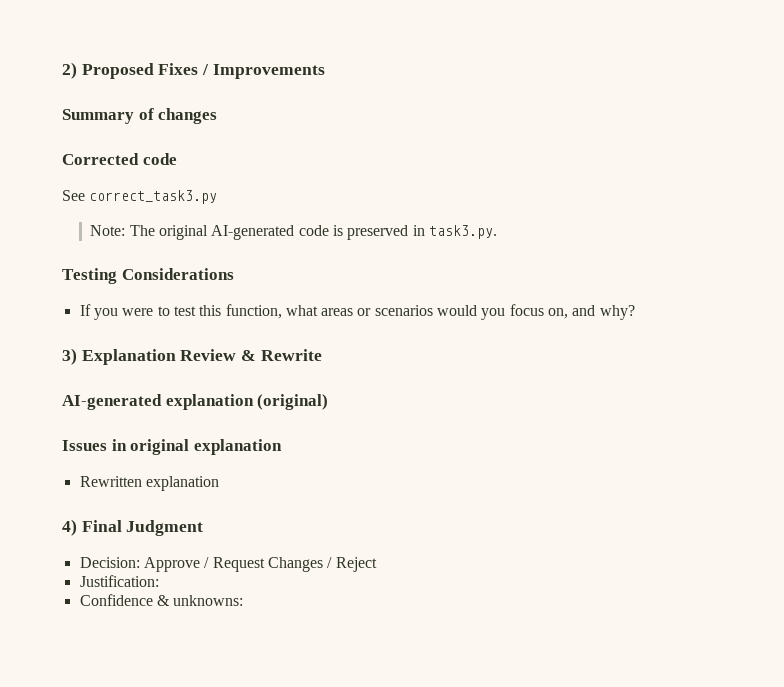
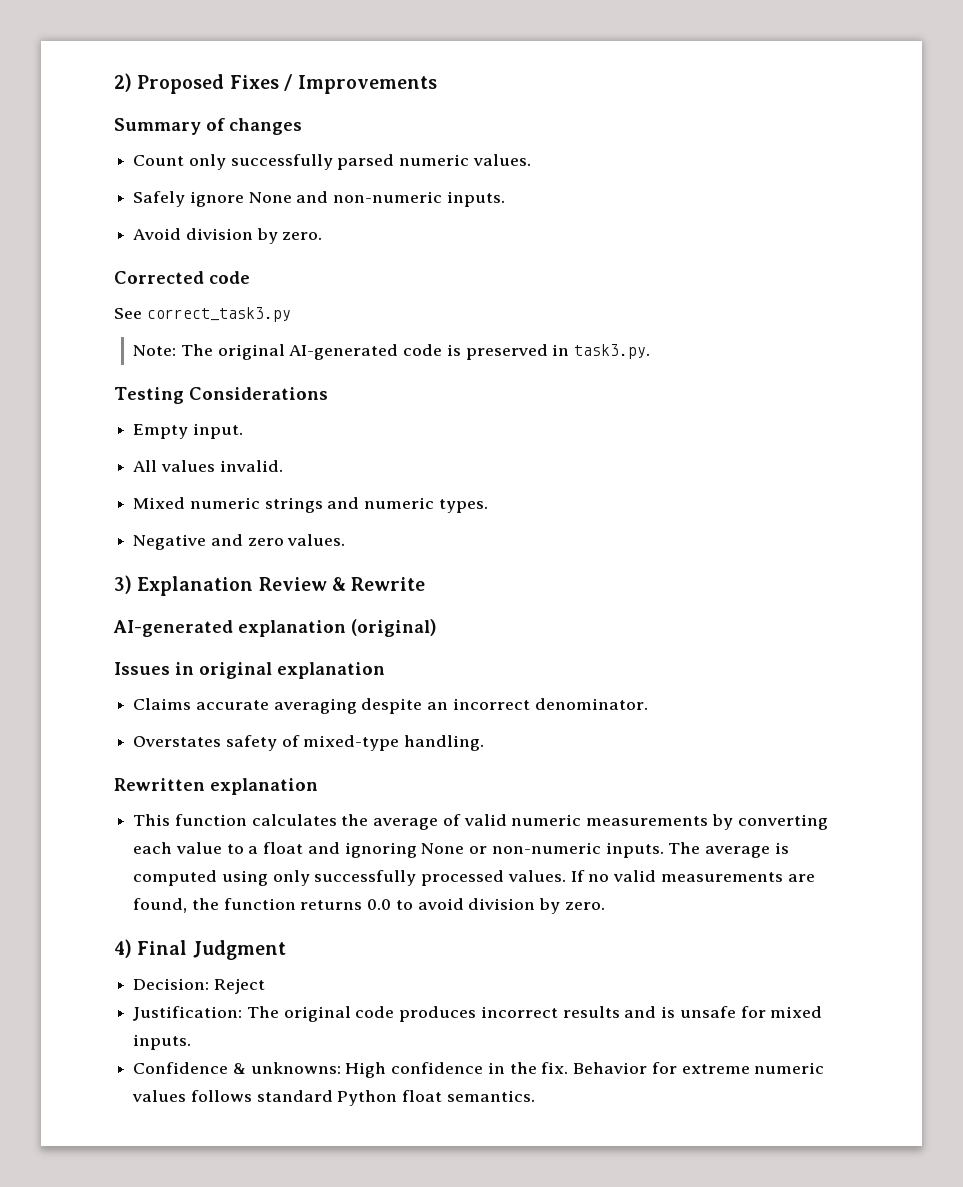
(218, 116) none -> [133,154,531,170] [133,191,505,207] [133,228,323,244] // Count only successfully parsed numeric values. // Safely ignore None and non-numeric inputs. // Avoid division by zero.
[79,304,635,320] If you were to test this function, what areas or scenarios would you focus on, and why? -> [133,423,243,439] [133,460,283,472] [133,497,488,513] [133,534,346,550] Empty input. // All values invalid. // Mixed numeric strings and numeric types. // Negative and zero values.
[79,476,219,491] [62,519,204,536] [79,557,377,572] [79,575,159,587] [79,594,244,606] Rewritten explanation // 4) Final Judgment // Decision: Approve / Request Changes / Reject // Justification: // Confidence & unknowns: -> [133,698,648,714] [133,735,485,751] [114,778,318,795] [133,814,828,830] [133,842,789,858] [133,870,815,886] [133,898,605,914] [114,939,286,960] [133,978,265,994] [133,1006,823,1022] [133,1034,192,1050] [133,1062,825,1078] [132,1090,535,1106] Claims accurate averaging despite an incorrect denominator. // Overstates safety of mixed-type handling. // Rewritten explanation // This function calculates the average of valid numeric measurements by converting each value to a float and ignoring None or non-numeric inputs. The average is computed using only successfully processed values. If no valid measurements are found, the function returns 0.0 to avoid division by zero. // 4) Final Judgment // Decision: Reject // Justification: The original code produces incorrect results and is unsafe for mixed inputs. // Confidence & unknowns: High confidence in the fix. Behavior for extreme numeric values follows standard Python float semantics.

